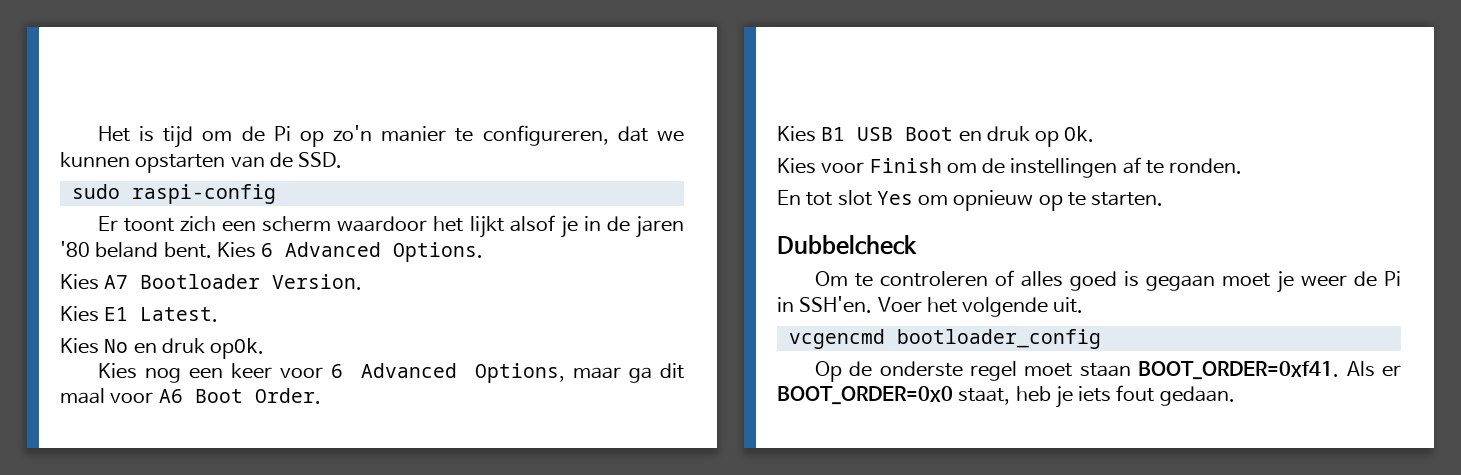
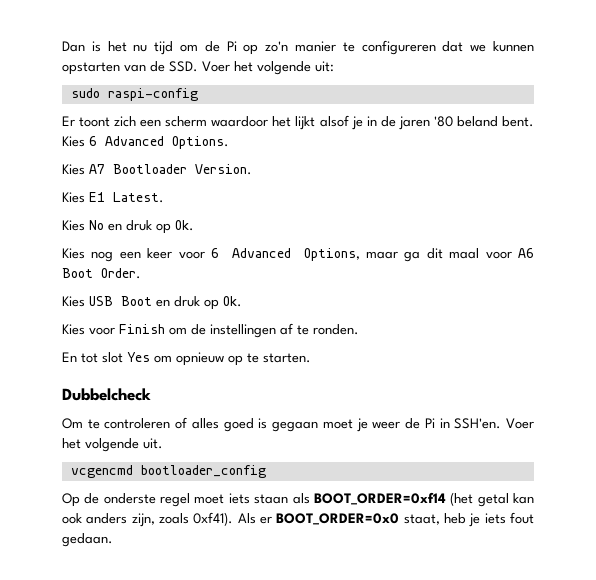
[97,126,155,142] Het is -> [62,41,148,52] Dan is het nu
[482,125,609,146] configureren, -> [361,40,436,55] configureren
(343, 160) none -> [202,61,334,75] Voer het volgende uit:
[210,338,265,359] opOk. -> [156,220,194,234] op Ok.
[821,127,846,141] B1 -> (85, 301) none
[1079,361,1340,380] staan BOOT_ORDER=0xf41. -> [228,492,534,507] [62,512,234,527] iets staan als BOOT_ORDER=0xf14 (het getal kan ook anders zijn, zoals 0xf41).

